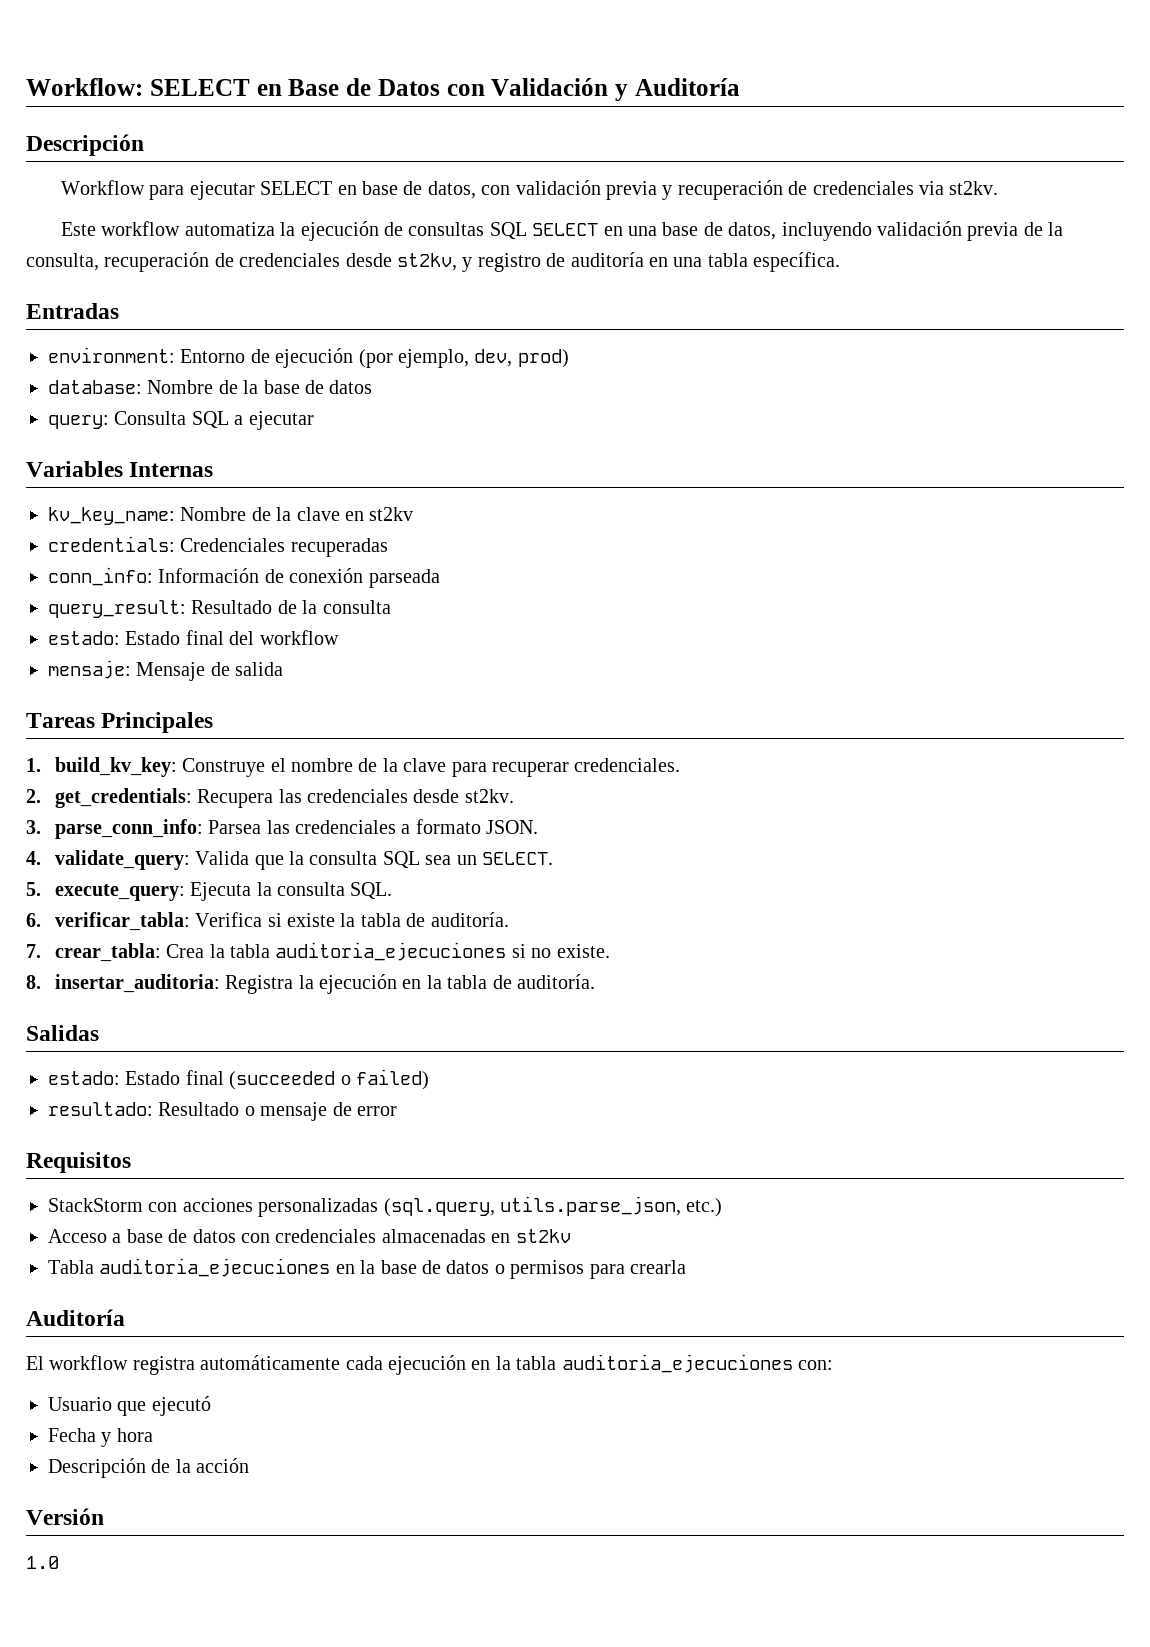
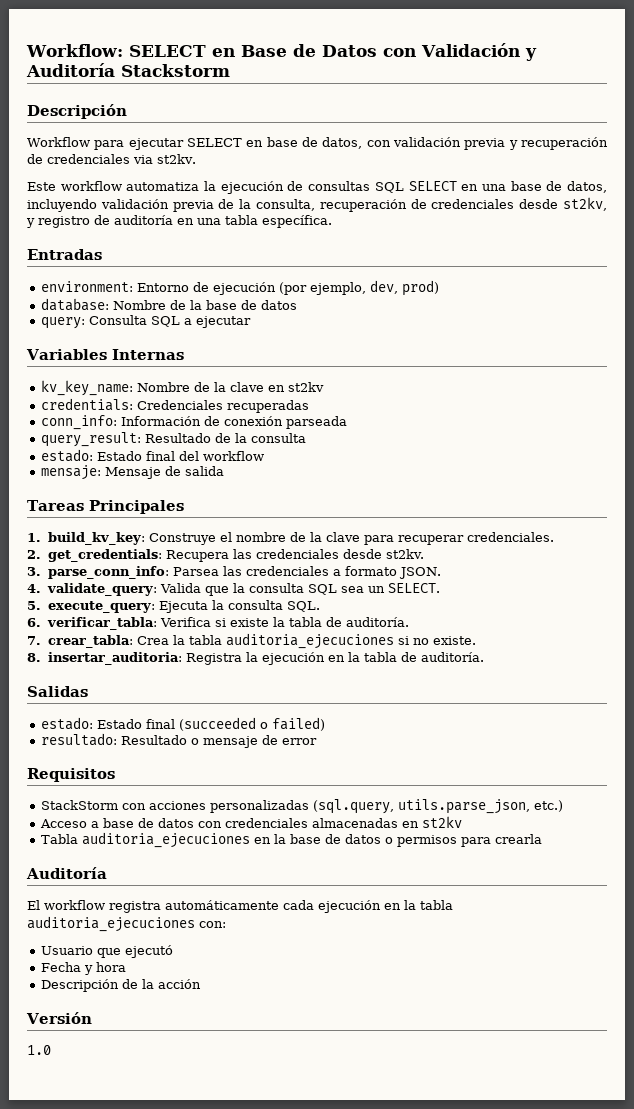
(740, 87) none -> [121,64,230,77] Stackstorm

